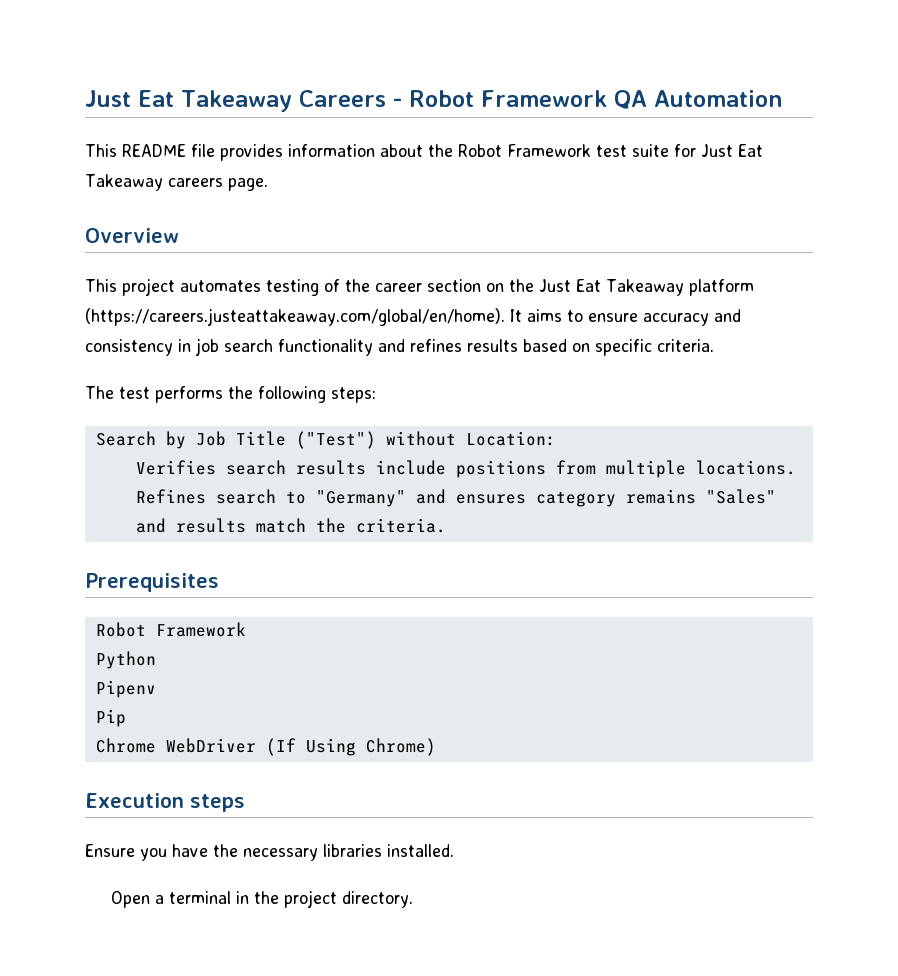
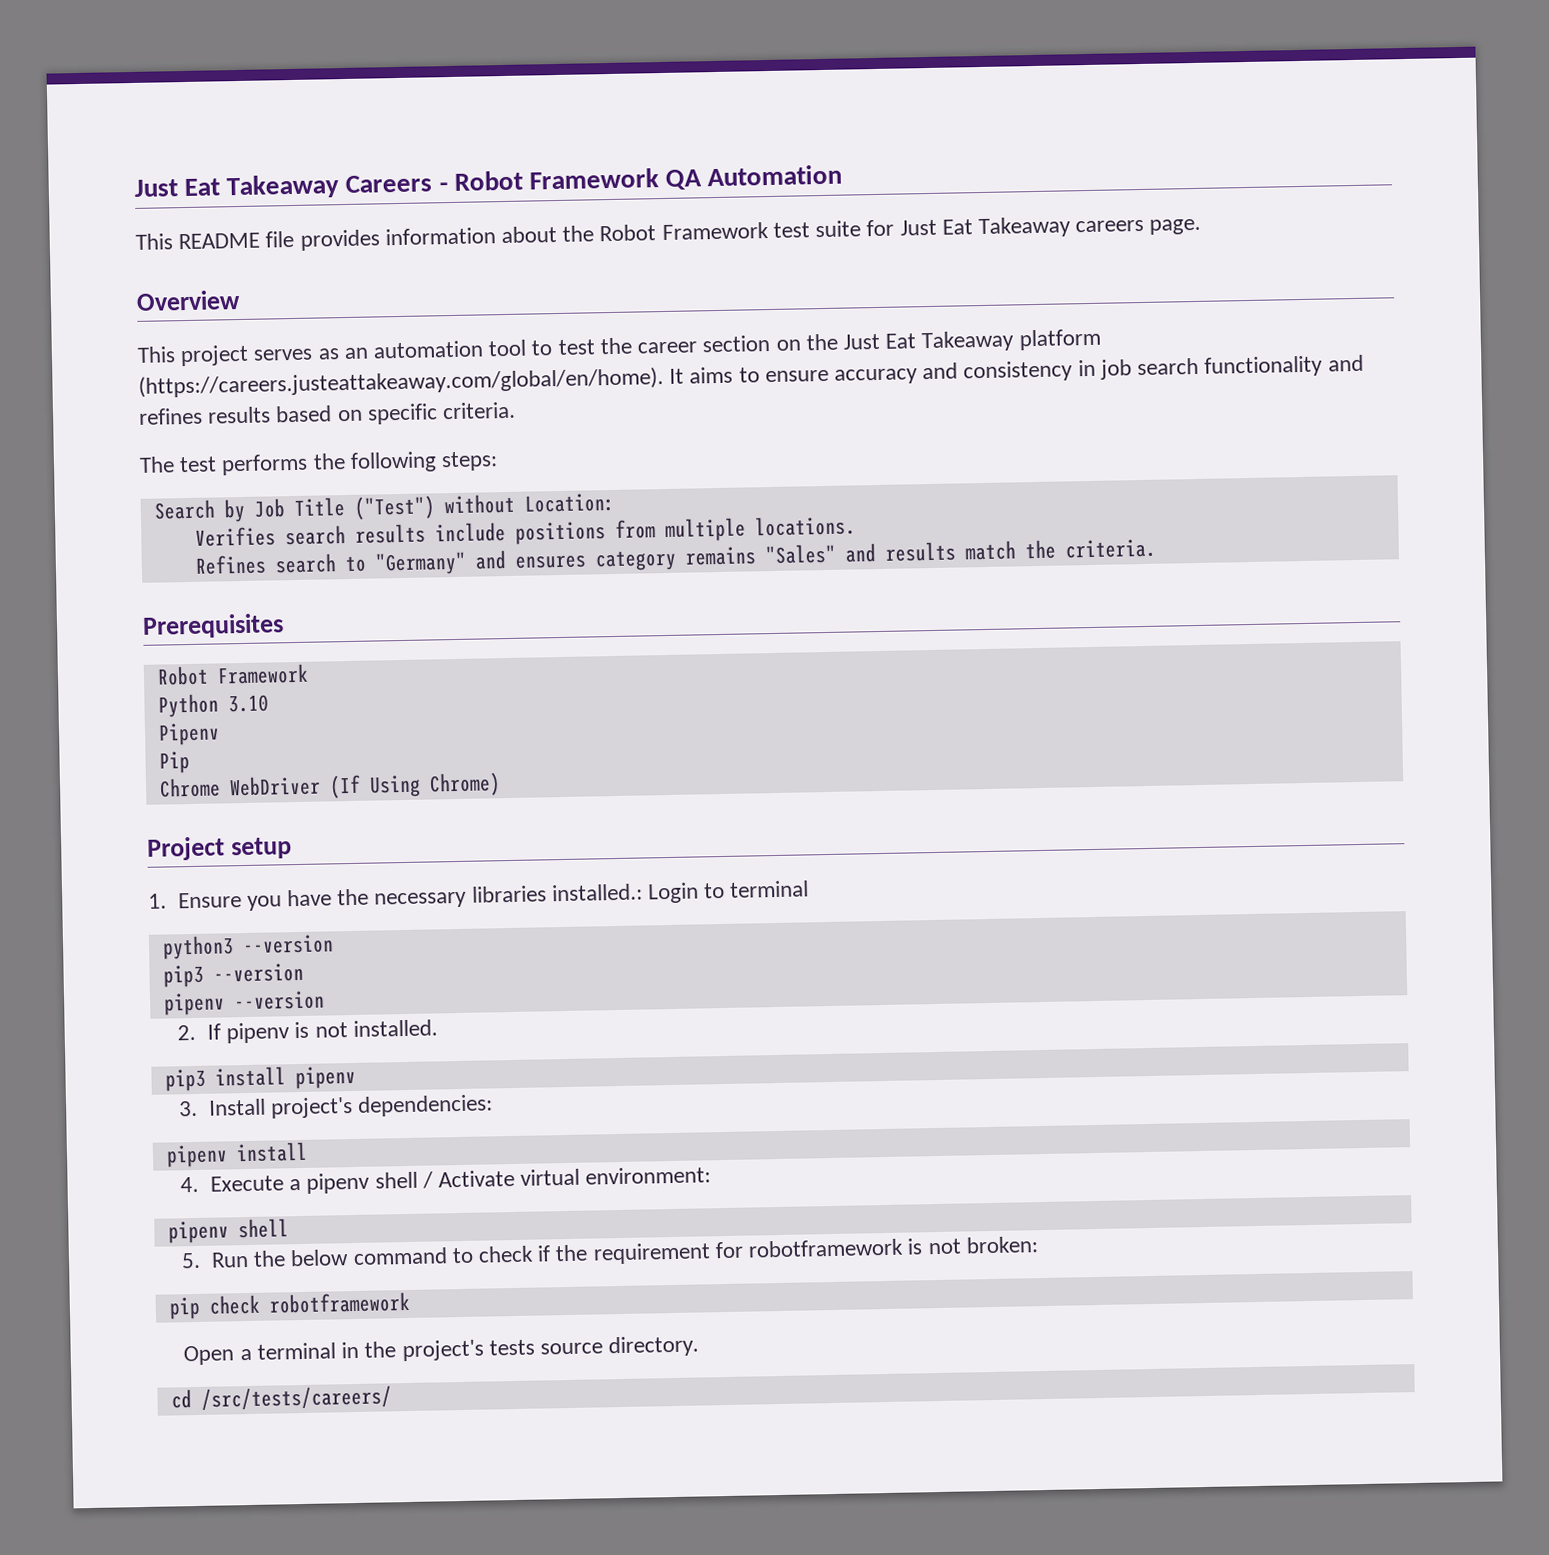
[180,279,340,296] automates testing of -> [253,339,595,361] serves as an automation tool to test
(156, 660) none -> [227,694,269,713] 3.10
[85,793,245,812] Execution steps // -> [147,836,292,861] [148,893,167,909] Project setup // 1.
[387,844,454,857] installed. -> [550,880,810,904] [161,934,334,960] [162,962,304,988] [162,990,325,1016] [177,1019,438,1044] [164,1065,356,1092] [178,1094,494,1119] [165,1141,308,1168] [180,1166,712,1194] [167,1218,289,1244] [181,1236,1038,1269] [168,1291,410,1320] installed.: Login to terminal // python3 --version // pip3 --version // pipenv --version // 2. If pipenv is not installed. // pip3 install pipenv // 3. Install project's dependencies: // pipenv install // 4. Execute a pipenv shell / Activate virtual environment: // pipenv shell // 5. Run the below command to check if the requirement for robotframework is not broken: // pip check robotframework
[283,890,337,908] project -> [401,1339,603,1362] project's tests source
(413, 899) none -> [170,1385,392,1411] // cd /src/tests/careers/

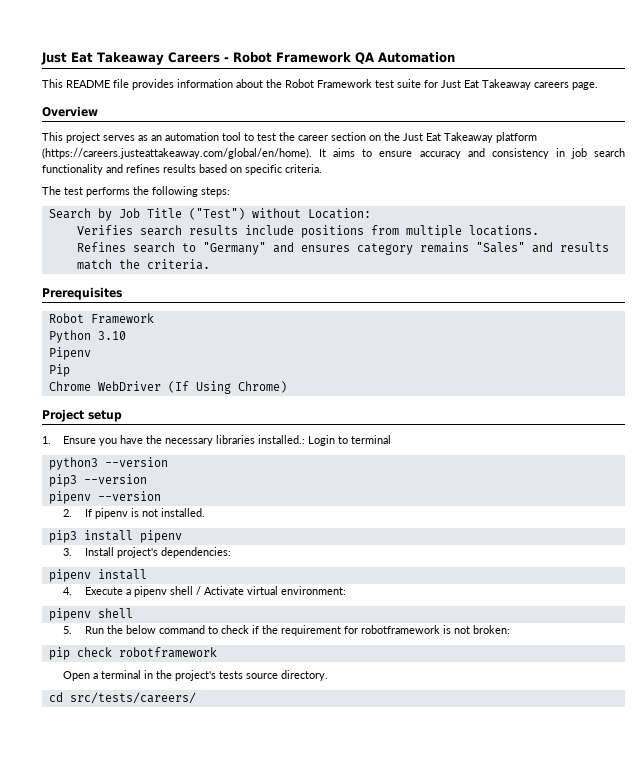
[200,1385,392,1411] /src/tests/careers/ -> [69,692,196,704] src/tests/careers/

